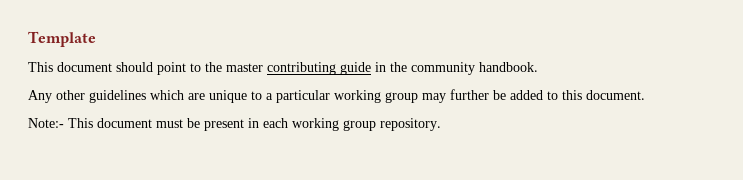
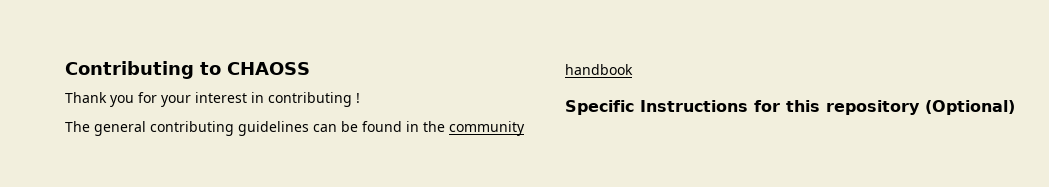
[28,31,96,47] [28,62,538,75] [28,89,645,103] [28,118,441,131] Template // This document should point to the master contributing guide in the community handbook. // Any other guidelines which are unique to a particular working group may further be added to this document. // Note:- This document must be present in each working group repository. -> [65,61,310,79] [65,92,360,107] [65,121,525,136] [565,64,633,75] [565,100,1015,115] Contributing to CHAOSS // Thank you for your interest in contributing ! // The general contributing guidelines can be found in the community handbook // Specific Instructions for this repository (Optional)

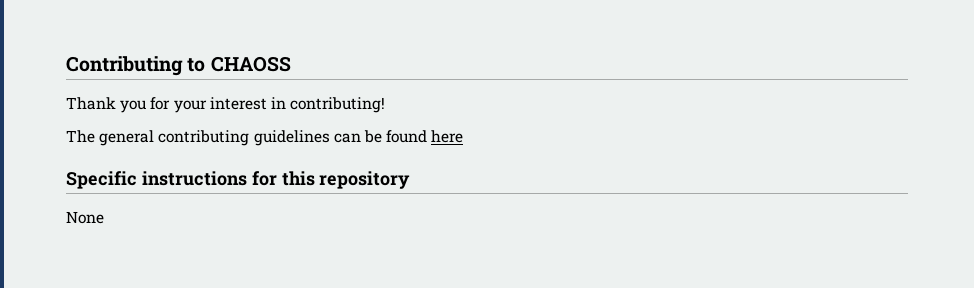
[268,92,360,107] contributing ! -> [290,97,386,113] contributing!
[406,121,525,136] [565,64,633,75] in the community handbook -> [431,130,464,143] here
[640,100,748,112] Instructions -> [141,171,247,186] instructions
[925,100,1015,115] (Optional) -> [66,211,104,224] // None

